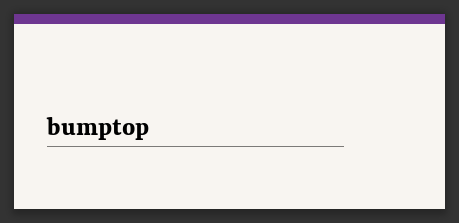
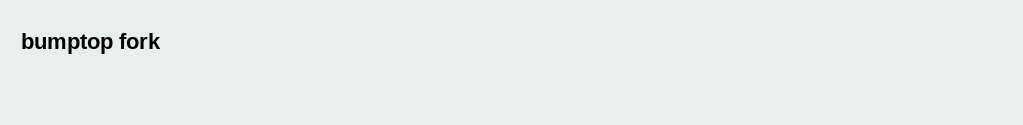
(149, 128) none -> [119,33,161,49] fork

